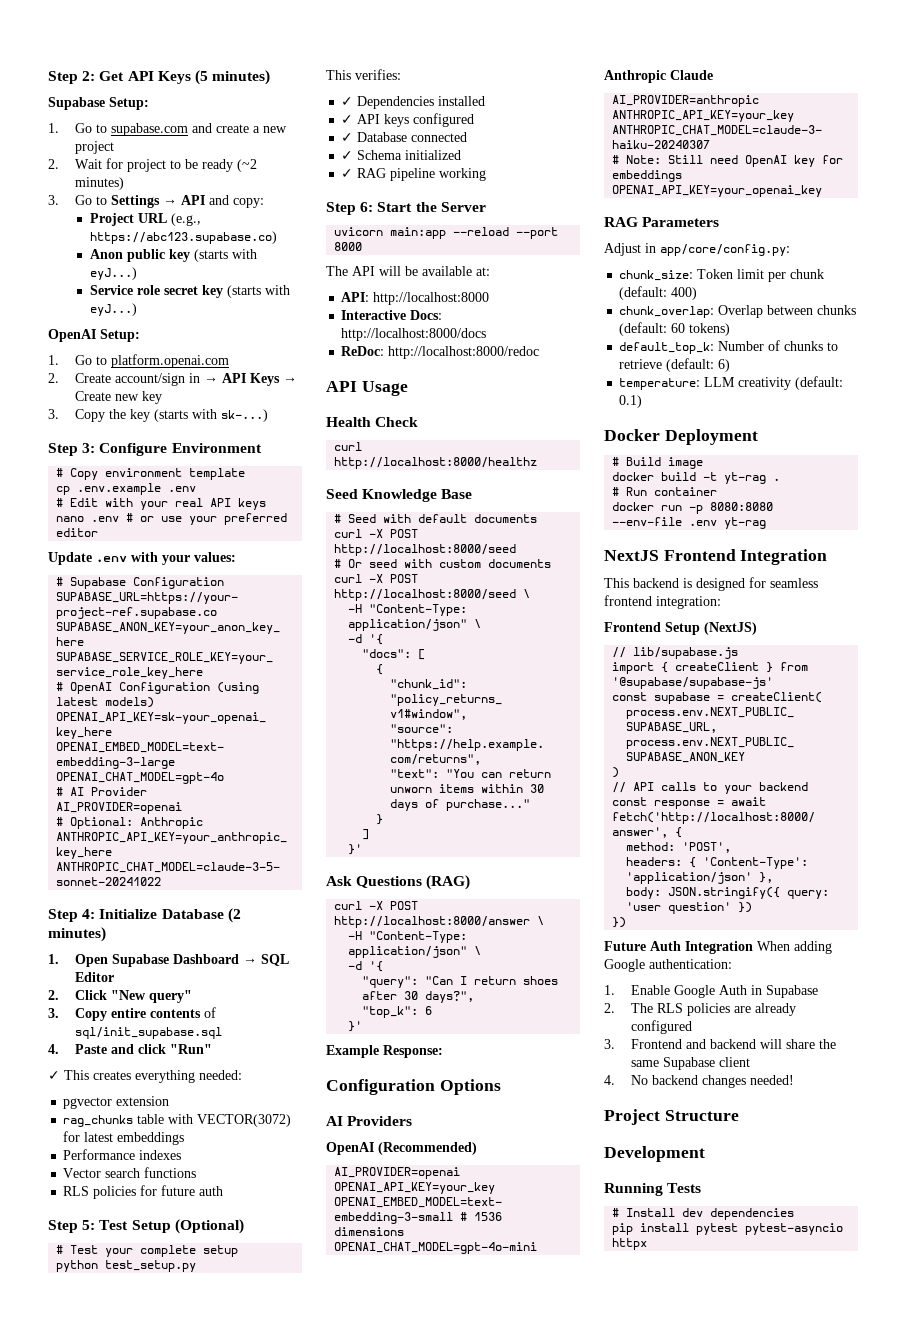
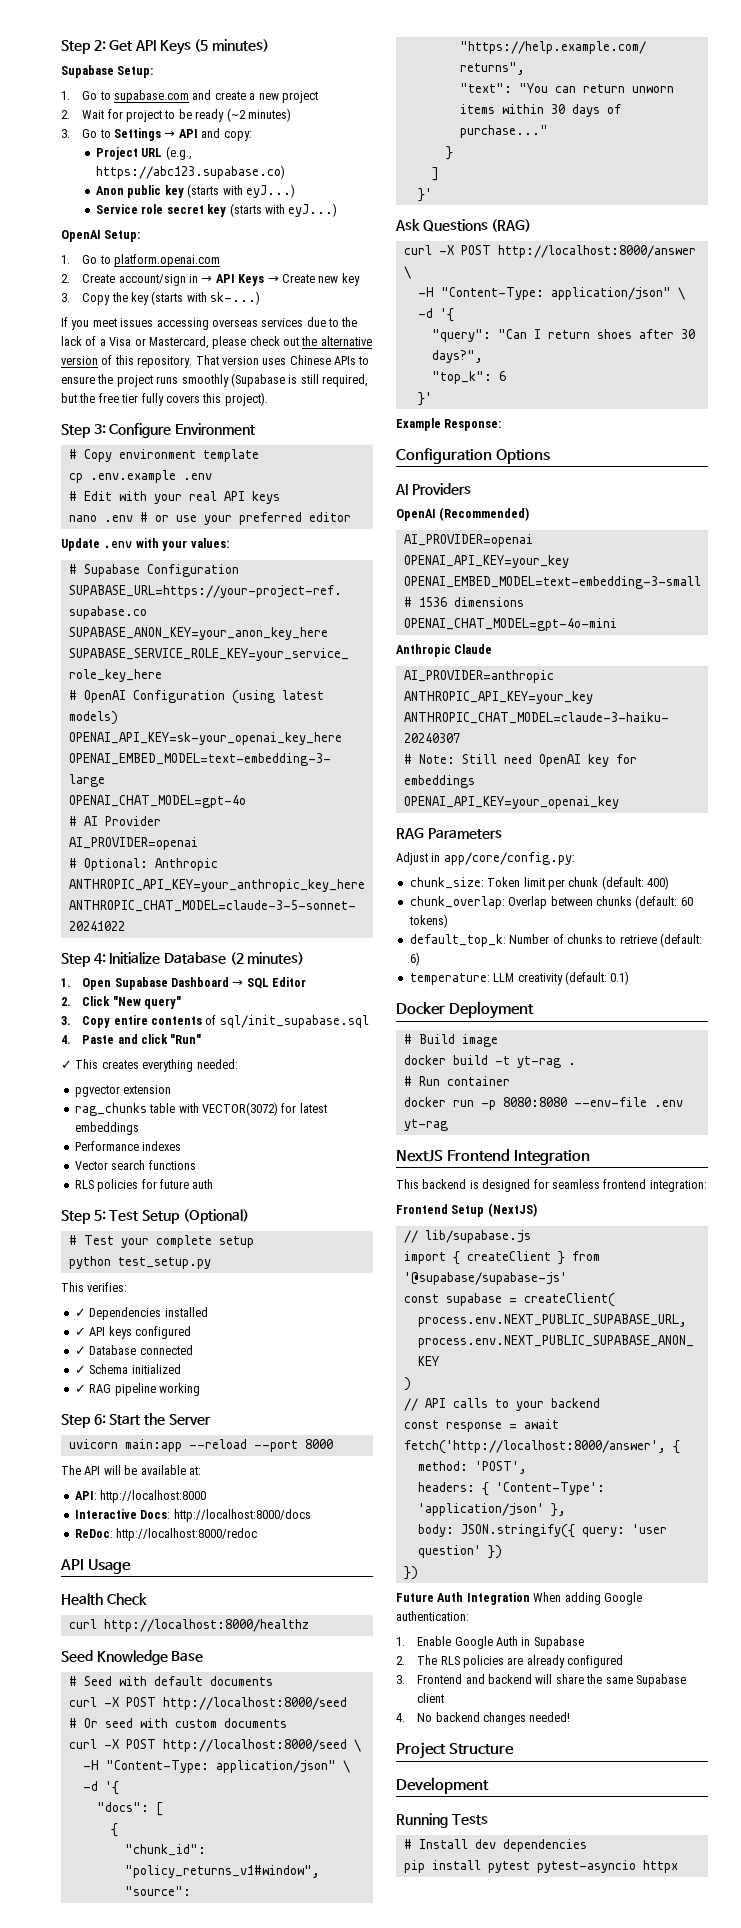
(268, 415) none -> [61,317,358,330] [61,336,372,349] [61,355,370,368] [61,373,368,387] [61,392,268,406] // If you meet issues accessing overseas services due to the lack of a Visa or Mastercard, please check out the alternative version of this repository. That version uses Chinese APIs to ensure the project runs smoothly (Supabase is still required, but the free tier fully covers this project).

